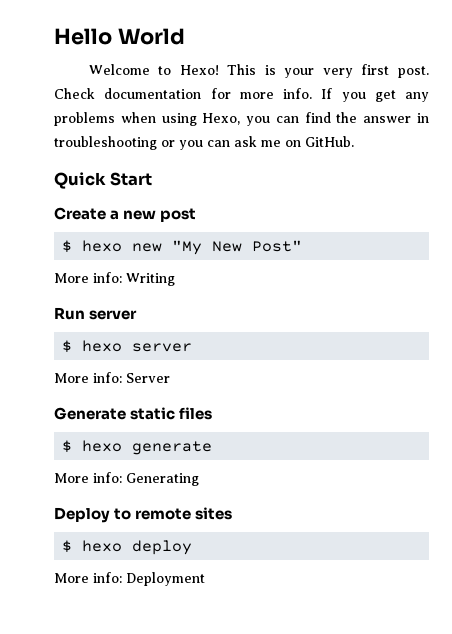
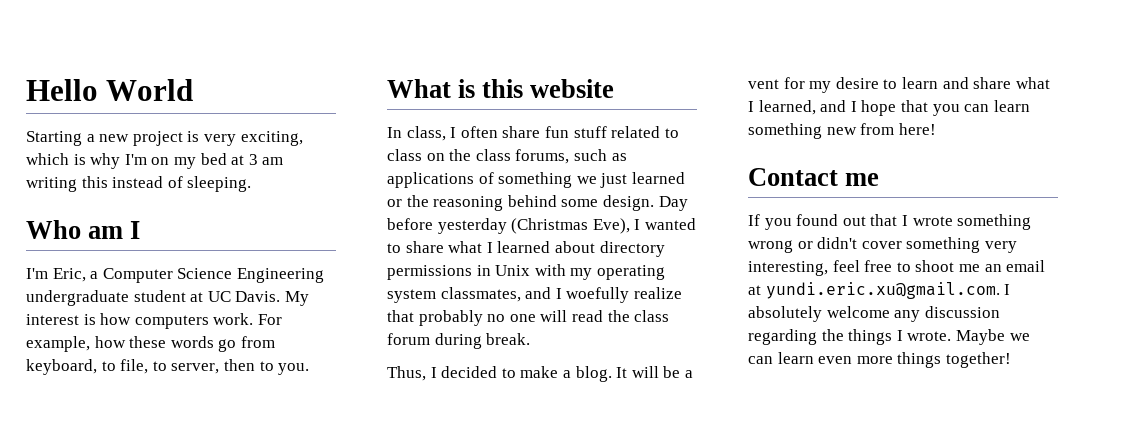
[88,64,430,78] [54,88,429,102] [54,112,429,126] [54,136,354,150] [54,172,153,189] [54,207,197,222] [62,240,303,255] [54,272,175,286] [54,307,138,320] [62,340,193,353] [54,372,170,383] [54,407,213,420] [62,440,213,455] [54,472,199,486] [54,507,233,523] [62,540,193,555] [54,572,205,586] Welcome to Hexo! This is your very first post. Check documentation for more info. If you get any problems when using Hexo, you can find the answer in troubleshooting or you can ask me on GitHub. // Quick Start // Create a new post // $ hexo new "My New Post" // More info: Writing // Run server // $ hexo server // More info: Server // Generate static files // $ hexo generate // More info: Generating // Deploy to remote sites // $ hexo deploy // More info: Deployment -> [26,131,303,146] [26,153,284,169] [26,176,252,192] [26,220,141,239] [26,268,324,283] [26,290,309,306] [26,313,282,329] [26,336,275,352] [26,359,310,375] [387,79,615,98] [387,126,679,141] [387,149,627,164] [387,172,685,188] [387,195,688,211] [387,218,696,234] [387,241,665,257] [387,264,665,280] [387,287,682,303] [387,310,670,326] [387,333,531,349] [387,366,693,382] [748,77,1050,93] [748,100,1030,116] [748,123,936,139] [748,168,880,186] [748,214,1032,230] [748,237,1017,253] [748,260,1046,276] [748,282,1011,299] [748,306,1000,322] [748,329,1030,345] [748,352,1011,368] Starting a new project is very exciting, which is why I'm on my bed at 3 am writing this instead of sleeping. // Who am I // I'm Eric, a Computer Science Engineering undergraduate student at UC Davis. My interest is how computers work. For example, how these words go from keyboard, to file, to server, then to you. // What is this website // In class, I often share fun stuff related to class on the class forums, such as applications of something we just learned or the reasoning behind some design. Day before yesterday (Christmas Eve), I wanted to share what I learned about directory permissions in Unix with my operating system classmates, and I woefully realize that probably no one will read the class forum during break. // Thus, I decided to make a blog. It will be a vent for my desire to learn and share what I learned, and I hope that you can learn something new from here! // Contact me // If you found out that I wrote something wrong or didn't cover something very interesting, feel free to shoot me an email at yundi.eric.xu@gmail.com. I absolutely welcome any discussion regarding the things I wrote. Maybe we can learn even more things together!

